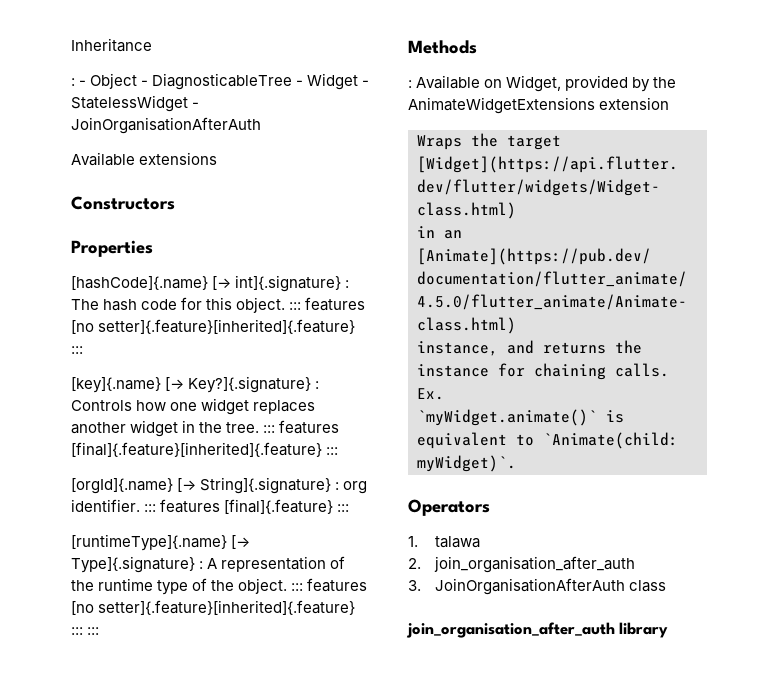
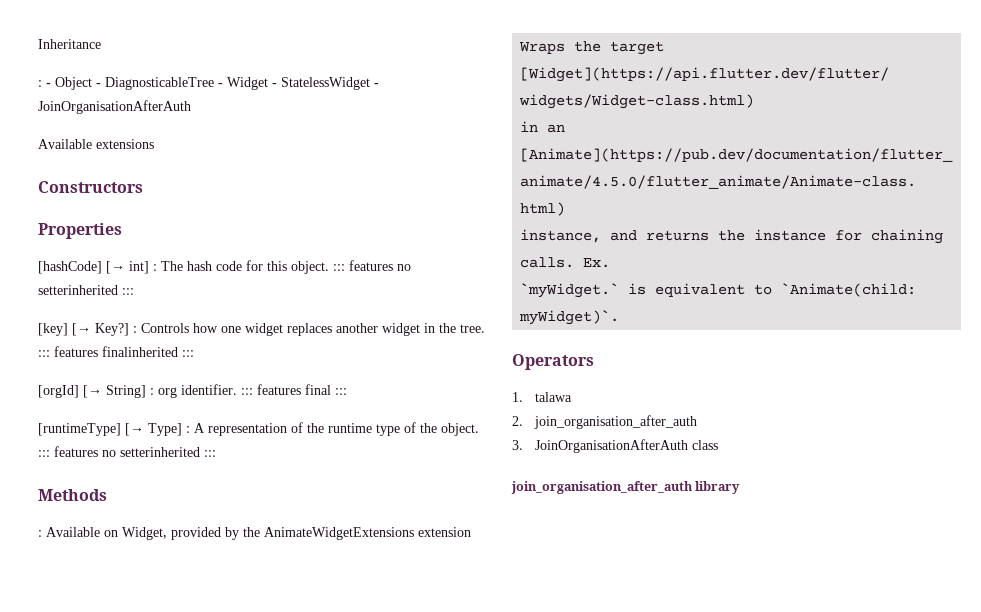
[71,275,342,292] [hashCode]{.name} [→ int]{.signature} -> [38,261,149,274] [hashCode] [→ int]
[71,319,356,334] [71,346,83,354] [71,376,312,393] [no setter]{.feature}[inherited]{.feature} ::: // [key]{.name} [→ Key?]{.signature} -> [397,264,411,271] [38,285,134,295] [38,323,129,336] no setterinherited ::: // [key] [→ Key?]
[71,442,339,457] [71,477,332,494] [final]{.feature}[inherited]{.feature} ::: // [orgId]{.name} [→ String]{.signature} -> [102,346,194,357] [38,385,146,398] finalinherited ::: // [orgId] [→ String]
[224,499,350,514] [71,534,251,551] [71,556,195,573] [final]{.feature} ::: // [runtimeType]{.name} [→ Type]{.signature} -> [305,384,347,395] [38,423,182,436] final ::: // [runtimeType] [→ Type]
[71,600,356,615] [71,627,83,635] [no setter]{.feature}[inherited]{.feature} ::: -> [102,447,200,457] no setterinherited
[417,409,597,426] `myWidget.animate()` -> [520,283,620,298] `myWidget.`

